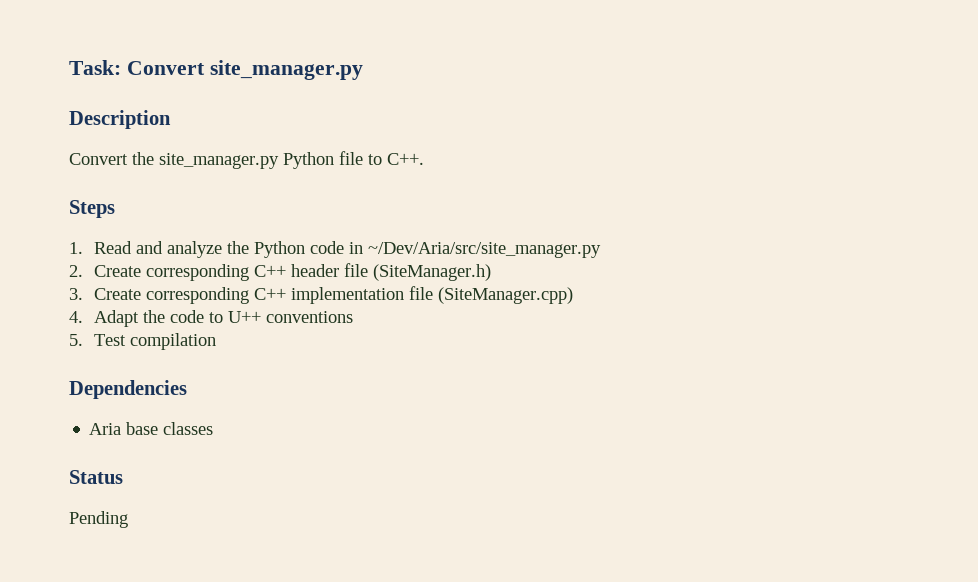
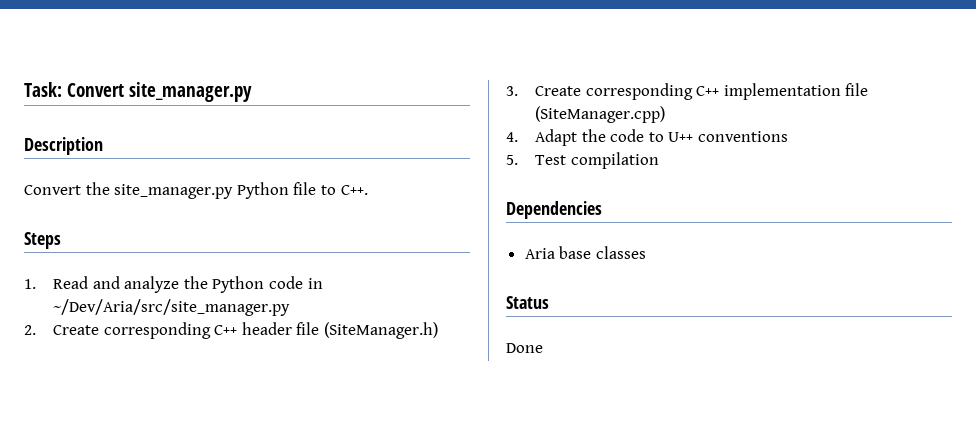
[69,511,128,528] Pending -> [506,343,543,353] Done

